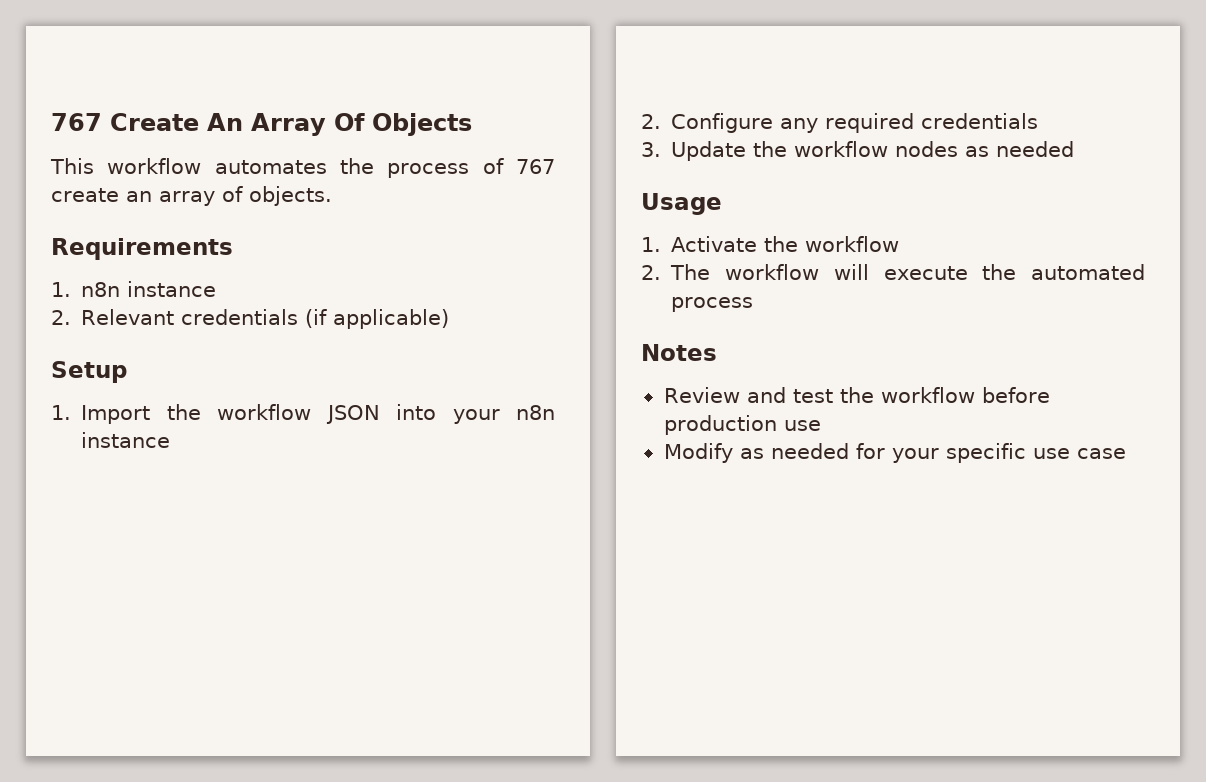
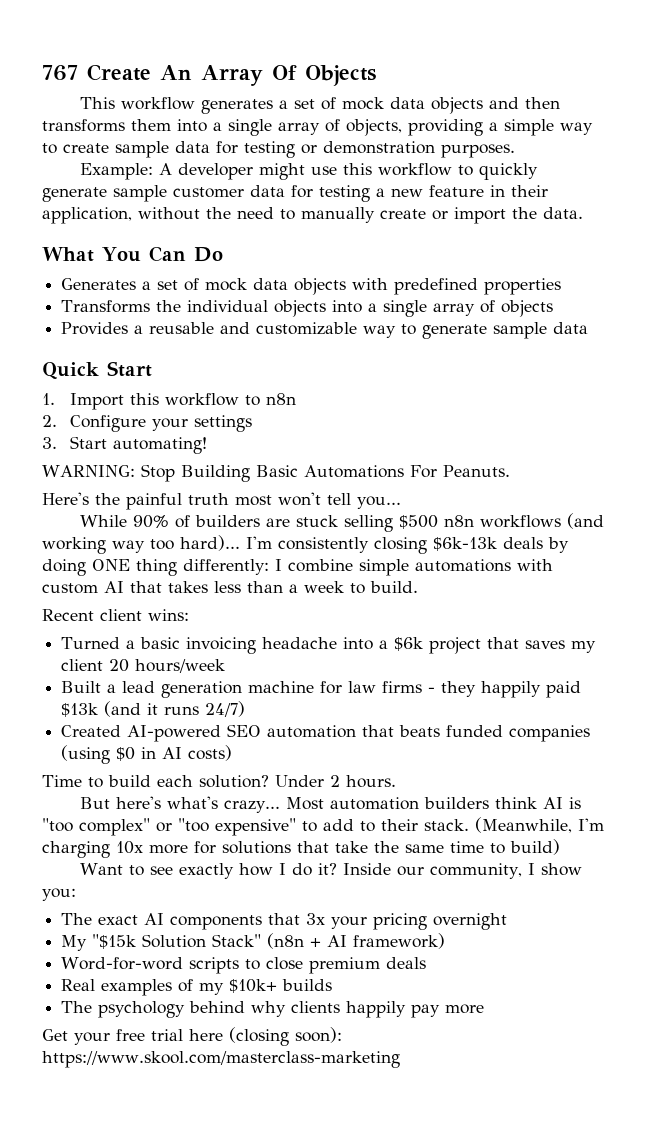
[214,158,555,178] [51,186,332,206] [51,238,233,260] [51,281,217,297] [51,309,450,329] [51,361,127,383] [51,404,555,424] [81,432,171,448] automates the process of 767 create an array of objects. // Requirements // 1. n8n instance // 2. Relevant credentials (if applicable) // Setup // 1. Import the workflow JSON into your n8n instance -> [201,97,561,114] [42,119,593,136] [42,141,515,158] [80,163,539,180] [42,185,548,202] [42,207,583,224] [42,246,223,262] [61,278,562,295] [61,300,554,317] [61,322,589,339] [42,361,152,380] [42,393,297,410] generates a set of mock data objects and then transforms them into a single array of objects, providing a simple way to create sample data for testing or demonstration purposes. // Example: A developer might use this workflow to quickly generate sample customer data for testing a new feature in their application, without the need to manually create or import the data. // What You Can Do // Generates a set of mock data objects with predefined properties // Transforms the individual objects into a single array of objects // Provides a reusable and customizable way to generate sample data // Quick Start // 1. Import this workflow to n8n
[780,113,1039,133] [641,141,1075,161] [641,193,722,215] [641,236,900,252] [641,264,1145,280] [671,297,754,312] [641,344,717,361] [663,387,1050,403] [663,415,821,435] [663,443,1126,463] any required credentials // 3. Update the workflow nodes as needed // Usage // 1. Activate the workflow // 2. The workflow will execute the automated process // Notes // Review and test the workflow before production use // Modify as needed for your specific use case -> [152,415,253,432] [42,436,208,454] [42,464,510,482] [42,492,401,510] [80,513,605,532] [42,535,569,554] [42,559,553,576] [42,581,418,594] [42,609,189,621] [61,637,597,654] [61,659,226,673] [61,681,582,698] [61,701,246,717] [61,724,591,742] [61,745,233,764] [42,775,396,788] [80,796,582,813] [42,817,604,836] [42,839,560,858] [80,863,583,879] [42,888,76,901] [61,913,508,930] [61,933,446,951] [61,957,427,974] [61,979,333,996] [61,1001,485,1018] [42,1027,342,1046] [42,1051,400,1068] your settings // 3. Start automating! // WARNING: Stop Building Basic Automations For Peanuts. // Here's the painful truth most won't tell you... // While 90% of builders are stuck selling $500 n8n workflows (and working way too hard)... I'm consistently closing $6k-13k deals by doing ONE thing differently: I combine simple automations with custom AI that takes less than a week to build. // Recent client wins: // Turned a basic invoicing headache into a $6k project that saves my client 20 hours/week // Built a lead generation machine for law firms - they happily paid $13k (and it runs 24/7) // Created AI-powered SEO automation that beats funded companies (using $0 in AI costs) // Time to build each solution? Under 2 hours. // But here's what's crazy... Most automation builders think AI is "too complex" or "too expensive" to add to their stack. (Meanwhile, I'm charging 10x more for solutions that take the same time to build) // Want to see exactly how I do it? Inside our community, I show you: // The exact AI components that 3x your pricing overnight // My "$15k Solution Stack" (n8n + AI framework) // Word-for-word scripts to close premium deals // Real examples of my $10k+ builds // The psychology behind why clients happily pay more // Get your free trial here (closing soon): https://www.skool.com/masterclass-marketing

